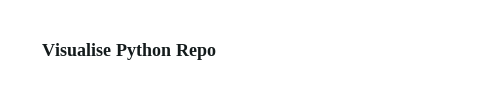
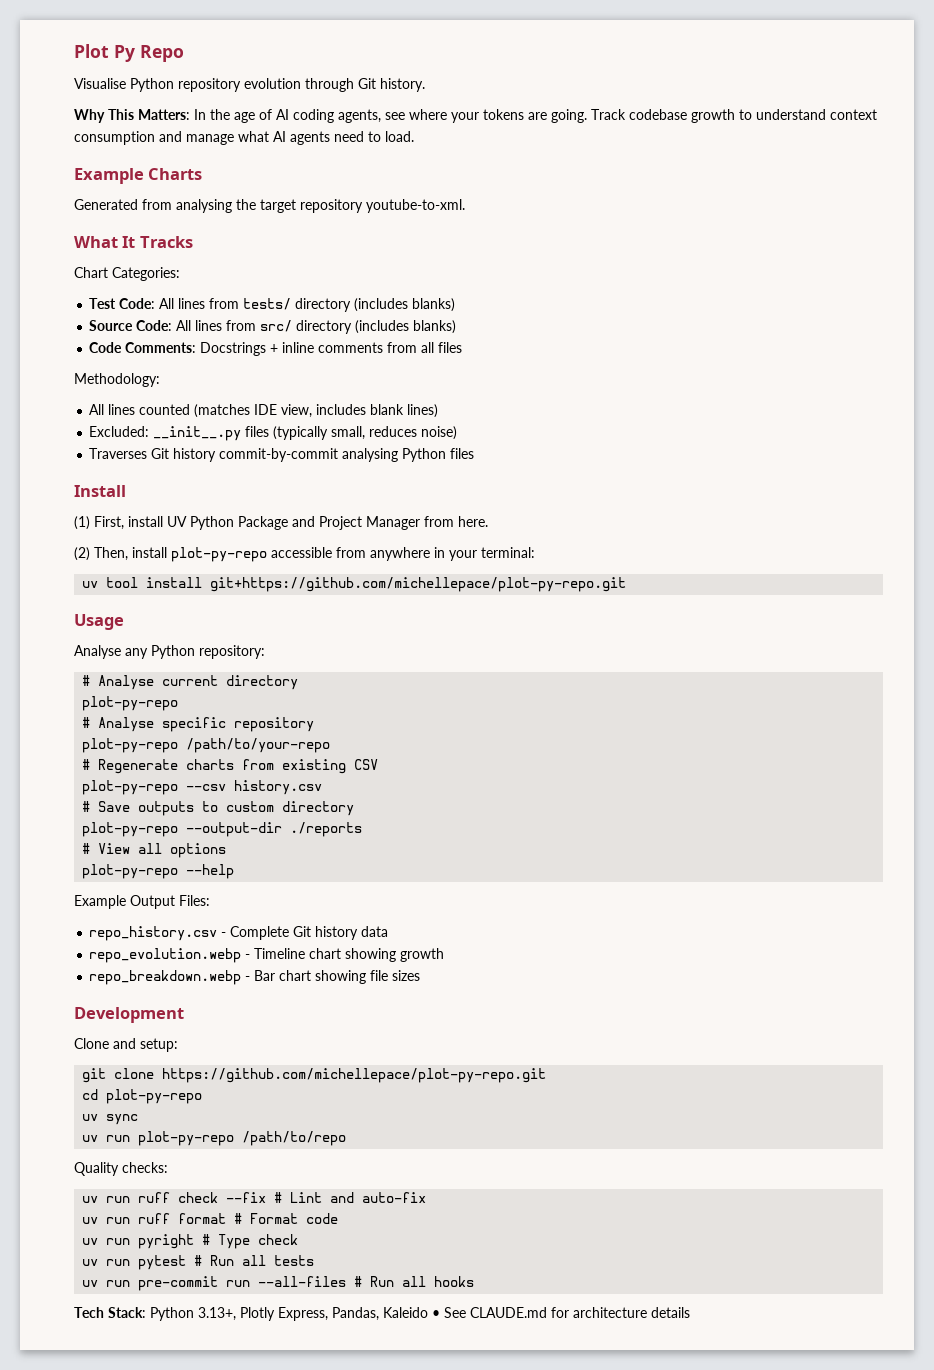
[42,43,216,60] Visualise Python Repo -> [74,44,184,62] [74,78,425,92] [74,109,877,123] [74,131,414,145] [74,168,203,184] [74,199,465,213] [74,236,193,248] [74,267,180,281] [89,298,456,312] [89,320,457,334] [89,342,463,356] [74,373,160,387] [89,404,439,418] [89,426,458,441] [89,448,475,462] [74,485,126,497] [74,516,488,530] [74,547,535,562] [82,577,627,592] [74,614,124,630] [74,645,265,659] [82,675,299,690] [82,696,179,711] [82,717,315,732] [82,738,331,753] [82,759,379,774] [82,780,323,795] [82,801,355,816] [82,822,363,837] [82,843,227,858] [82,864,235,879] [74,895,210,909] [89,926,389,941] [89,948,445,963] [89,970,421,985] [74,1007,184,1023] [74,1038,178,1052] [82,1068,547,1083] [82,1089,203,1104] [82,1114,139,1125] [82,1131,347,1146] [74,1162,168,1176] [82,1192,427,1203] [82,1213,339,1224] [82,1234,299,1249] [82,1255,315,1270] [82,1276,475,1291] [74,1307,690,1321] Plot Py Repo // Visualise Python repository evolution through Git history. // Why This Matters: In the age of AI coding agents, see where your tokens are going. Track codebase growth to understand context consumption and manage what AI agents need to load. // Example Charts // Generated from analysing the target repository youtube-to-xml. // What It Tracks // Chart Categories: // Test Code: All lines from tests/ directory (includes blanks) // Source Code: All lines from src/ directory (includes blanks) // Code Comments: Docstrings + inline comments from all files // Methodology: // All lines counted (matches IDE view, includes blank lines) // Excluded: __init__.py files (typically small, reduces noise) // Traverses Git history commit-by-commit analysing Python files // Install // (1) First, install UV Python Package and Project Manager from here. // (2) Then, install plot-py-repo accessible from anywhere in your terminal: // uv tool install git+https://github.com/michellepace/plot-py-repo.git // Usage // Analyse any Python repository: // # Analyse current directory // plot-py-repo // # Analyse specific repository // plot-py-repo /path/to/your-repo // # Regenerate charts from existing CSV // plot-py-repo --csv history.csv // # Save outputs to custom directory // plot-py-repo --output-dir ./reports // # View all options // plot-py-repo --help // Example Output Files: // repo_history.csv - Complete Git history data // repo_evolution.webp - Timeline chart showing growth // repo_breakdown.webp - Bar chart showing file sizes // Development // Clone and setup: // git clone https://github.com/michellepace/plot-py-repo.git // cd plot-py-repo // uv sync // uv run plot-py-repo /path/to/repo // Quality checks: // uv run ruff check --fix # Lint and auto-fix // uv run ruff format # Format code // uv run pyright # Type check // uv run pytest # Run all tests // uv run pre-commit run --all-files # Run all hooks // Tech Stack: Python 3.13+, Plotly Express, Pandas, Kaleido • See CLAUDE.md for architecture details

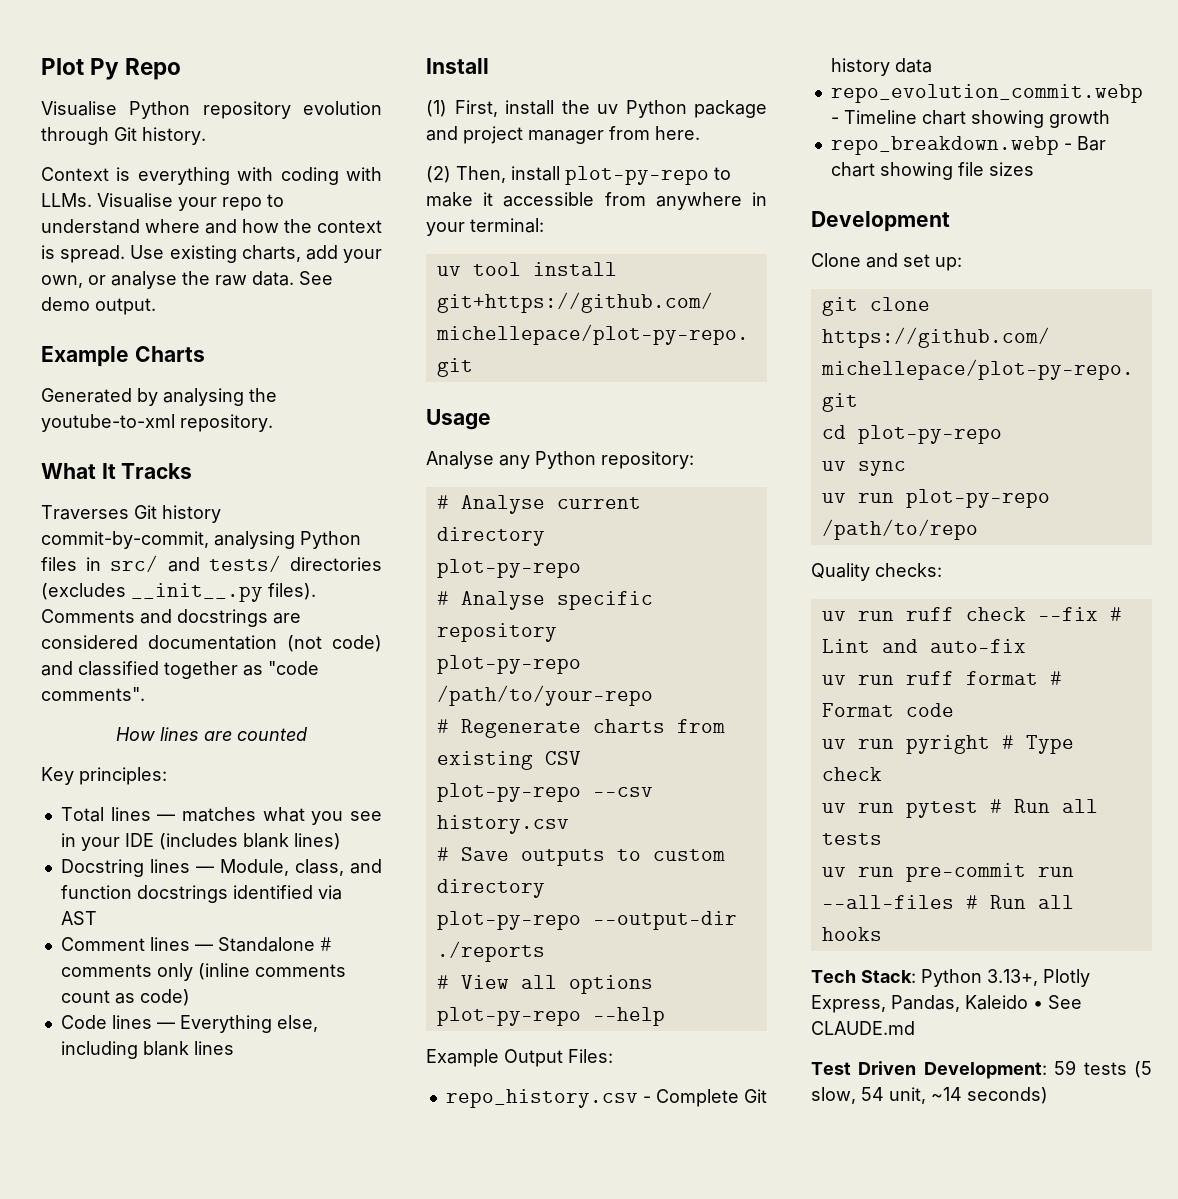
[74,109,877,123] [74,131,414,145] Why This Matters: In the age of AI coding agents, see where your tokens are going. Track codebase growth to understand context consumption and manage what AI agents need to load. -> [41,167,382,185] [41,193,284,211] [41,219,382,234] [41,245,382,263] [41,271,333,289] [41,297,156,315] Context is everything with coding with LLMs. Visualise your repo to understand where and how the context is spread. Use existing charts, add your own, or analyse the raw data. See demo output.
[142,199,172,210] from -> [137,388,158,406] by
[260,199,465,213] target repository youtube-to-xml. -> [41,414,273,432] youtube-to-xml repository.
[74,267,180,281] [89,298,456,312] [89,320,457,334] [89,342,463,356] [74,373,160,387] [89,404,439,418] [89,426,458,441] [89,448,475,462] [74,485,126,497] [74,516,420,530] Chart Categories: // Test Code: All lines from tests/ directory (includes blanks) // Source Code: All lines from src/ directory (includes blanks) // Code Comments: Docstrings + inline comments from all files // Methodology: // All lines counted (matches IDE view, includes blank lines) // Excluded: __init__.py files (typically small, reduces noise) // Traverses Git history commit-by-commit analysing Python files // Install // (1) First, install UV Python Package and Project Manager -> [41,505,221,523] [41,531,361,549] [41,555,382,572] [41,583,316,602] [41,609,301,627] [41,635,382,652] [41,661,319,679] [41,687,145,701] [116,727,307,741] [41,767,167,785] [60,807,382,825] [60,833,341,851] [60,859,382,877] [60,885,342,903] [60,911,97,925] [60,937,332,952] [60,963,346,981] [60,989,190,1006] [60,1015,318,1033] [60,1041,234,1059] [426,58,489,74] [426,100,767,118] [426,126,604,144] Traverses Git history commit-by-commit, analysing Python files in src/ and tests/ directories (excludes __init__.py files). Comments and docstrings are considered documentation (not code) and classified together as "code comments". // How lines are counted // Key principles: // Total lines — matches what you see in your IDE (includes blank lines) // Docstring lines — Module, class, and function docstrings identified via AST // Comment lines — Standalone # comments only (inline comments count as code) // Code lines — Everything else, including blank lines // Install // (1) First, install the uv Python package and project manager
(267, 554) none -> [714,167,731,180] [426,192,494,207] to make it
[89,948,242,963] repo_evolution.webp -> [830,84,1143,103] repo_evolution_commit.webp
[140,1038,178,1052] setup: -> [903,254,962,271] set up:
[551,1307,690,1318] for architecture details -> [811,1060,1152,1079] [811,1087,1048,1104] // Test Driven Development: 59 tests (5 slow, 54 unit, ~14 seconds)

